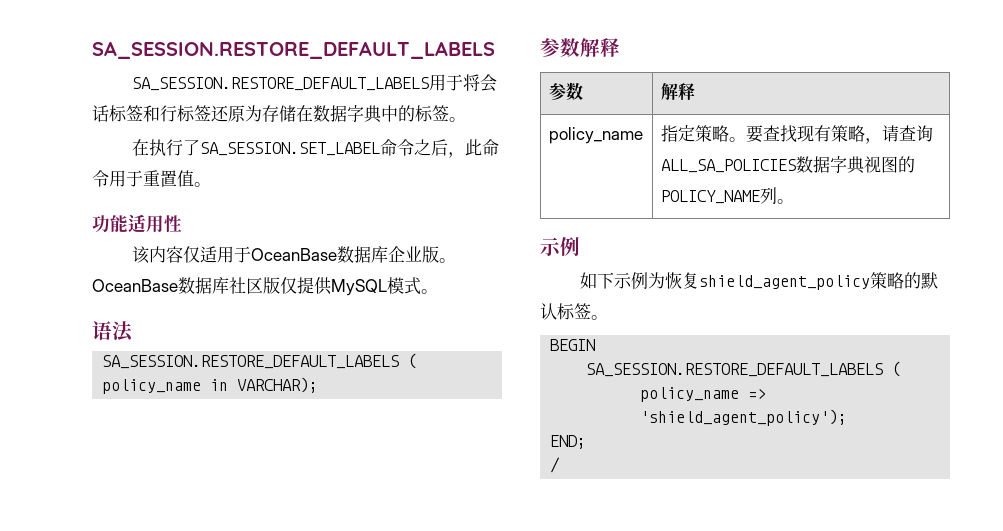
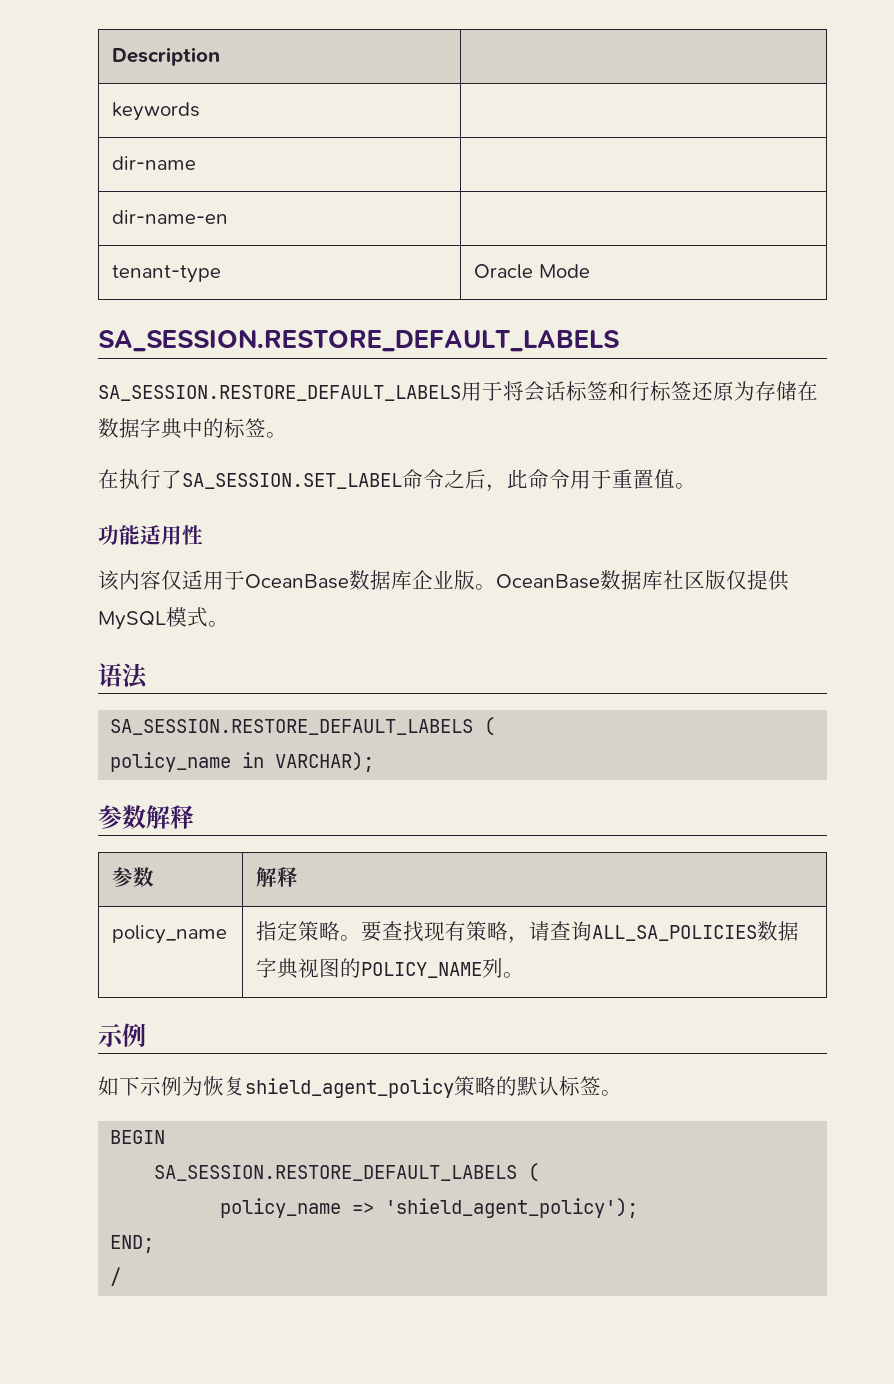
(92, 50) none -> [112,47,221,66] [112,102,201,121] [112,156,197,170] [112,210,229,224] [112,265,222,283] [474,264,590,279] Description | // keywords | // dir-name | // dir-name-en | // tenant-type | Oracle Mode //

